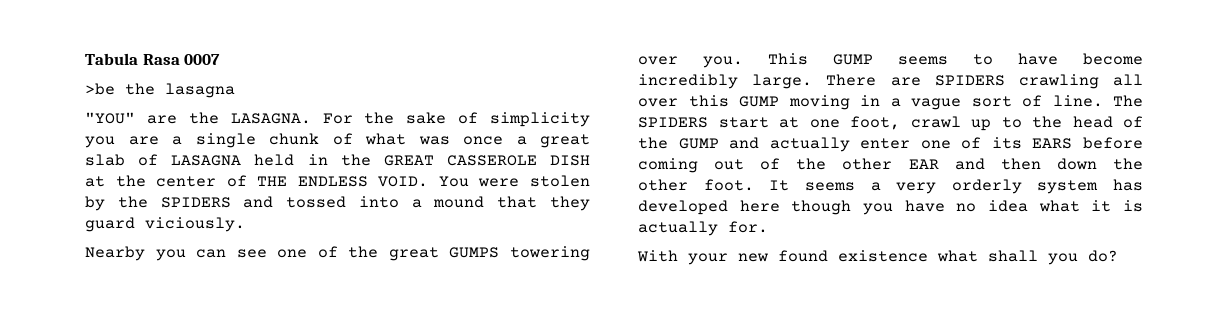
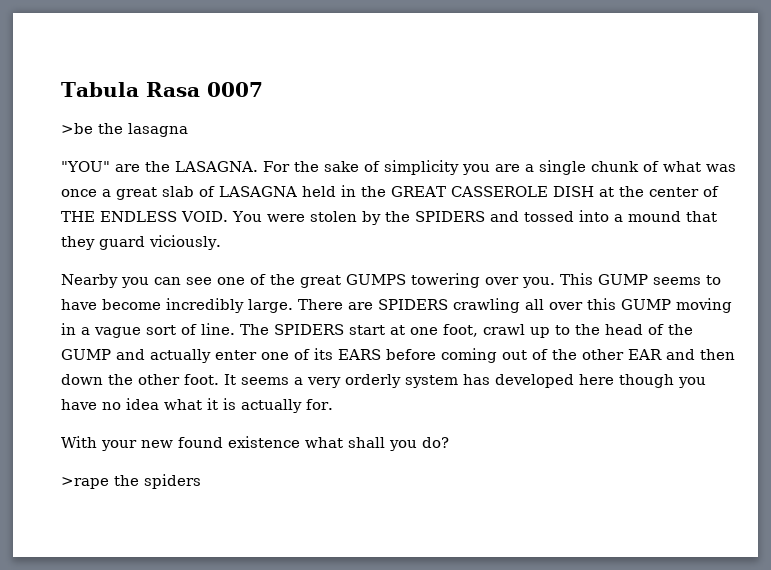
(1118, 256) none -> [61,474,201,489] // >rape the spiders

